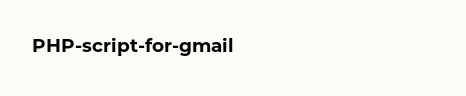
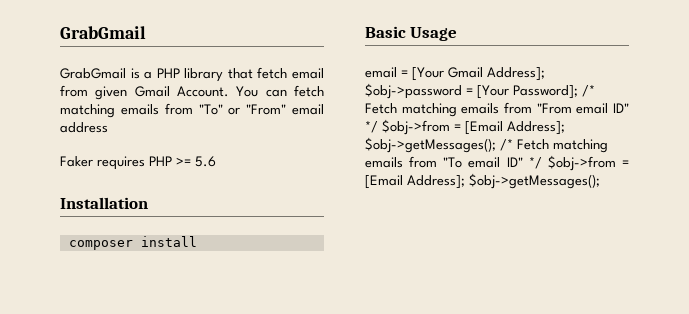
[32,37,234,56] PHP-script-for-gmail -> [60,26,146,39] [60,67,324,82] [60,85,324,100] [60,103,325,118] [60,122,108,133] [60,156,216,170] [60,197,148,209] [68,236,197,250] [365,26,458,41] [365,67,545,81] [365,83,595,99] [365,102,629,117] [365,119,565,135] [365,137,608,153] [365,155,629,171] [365,173,600,189] GrabGmail // GrabGmail is a PHP library that fetch email from given Gmail Account. You can fetch matching emails from "To" or "From" email address // Faker requires PHP >= 5.6 // Installation // composer install // Basic Usage // email = [Your Gmail Address]; $obj->password = [Your Password]; /* Fetch matching emails from "From email ID" */ $obj->from = [Email Address]; $obj->getMessages(); /* Fetch matching emails from "To email ID" */ $obj->from = [Email Address]; $obj->getMessages();

